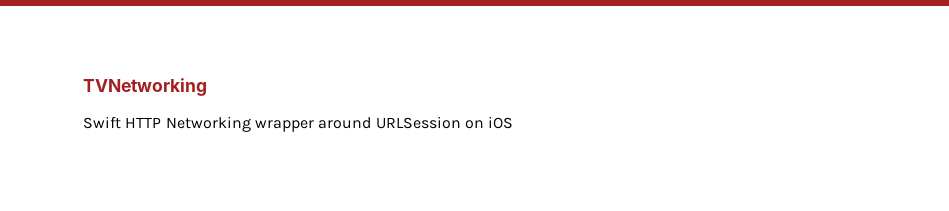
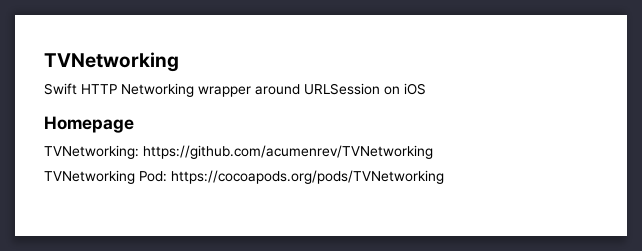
(514, 122) none -> [44,116,134,133] [44,145,433,159] [44,170,444,184] // Homepage // TVNetworking: https://github.com/acumenrev/TVNetworking // TVNetworking Pod: https://cocoapods.org/pods/TVNetworking

